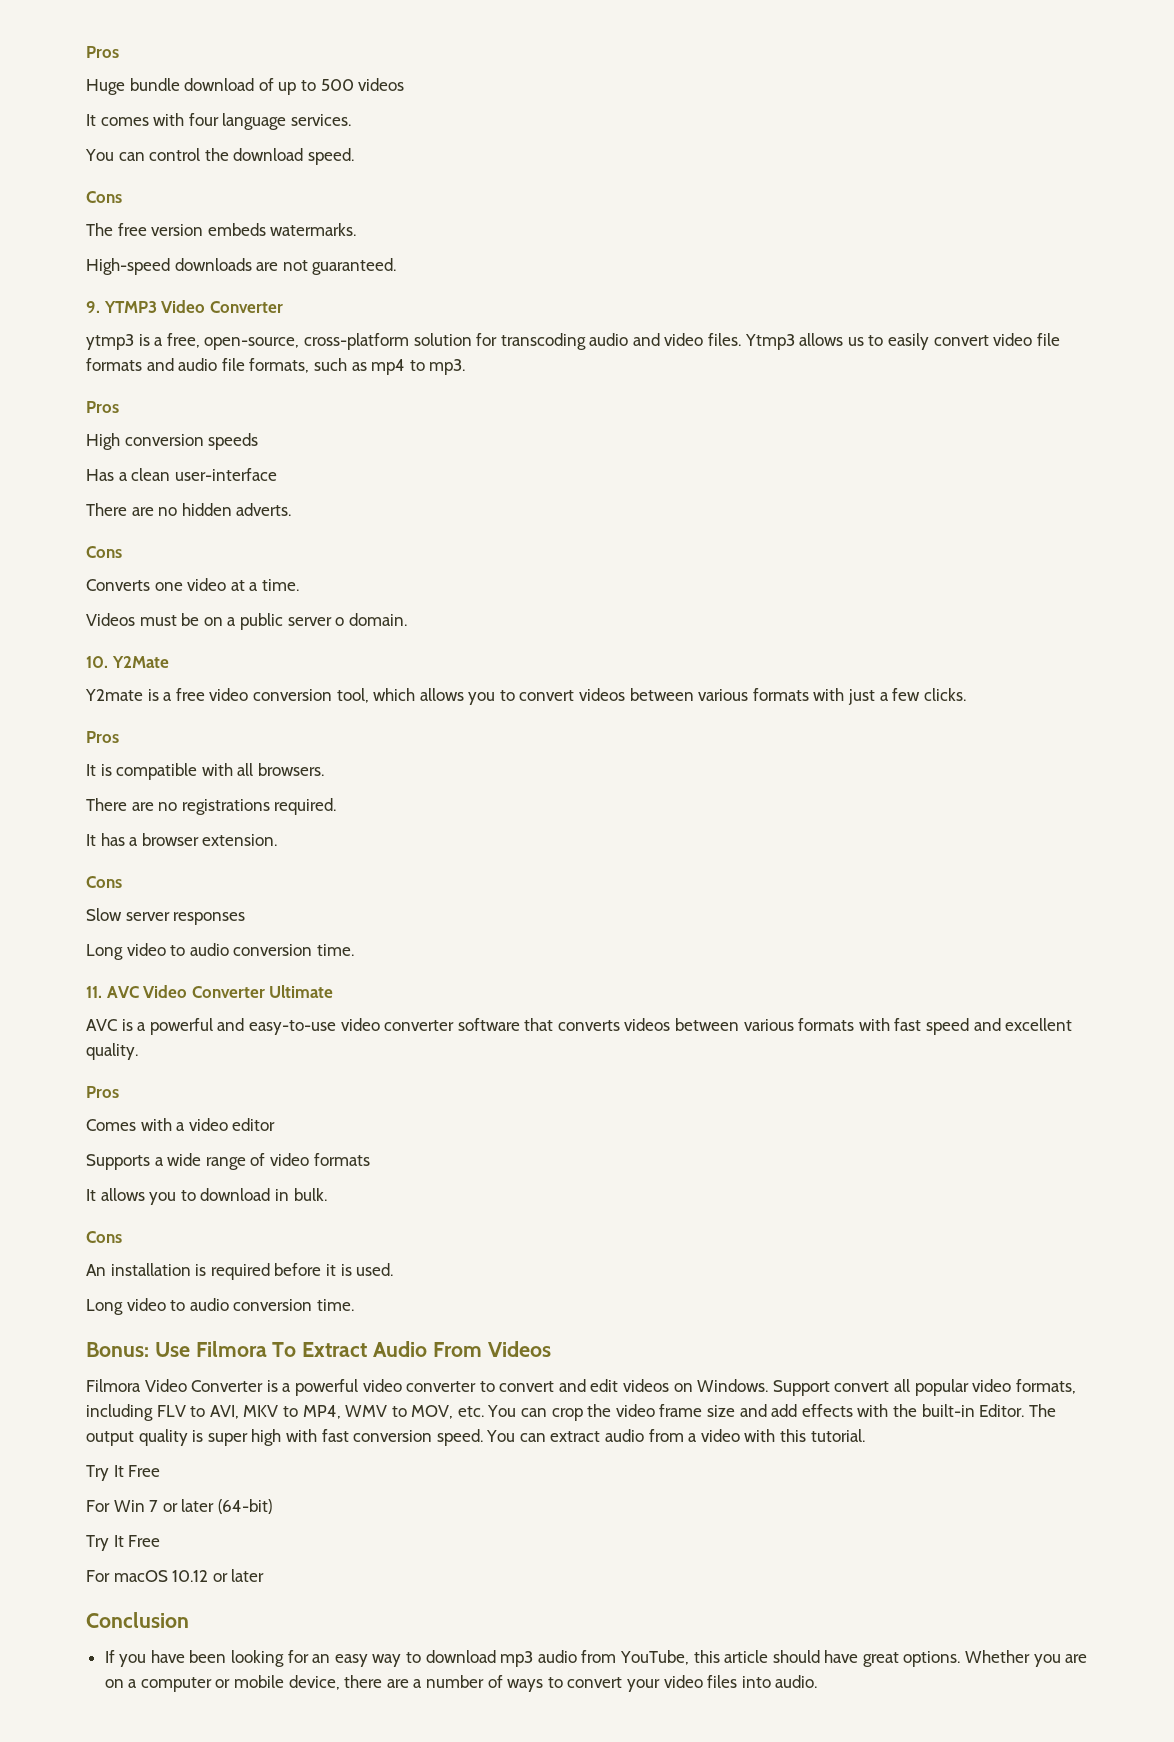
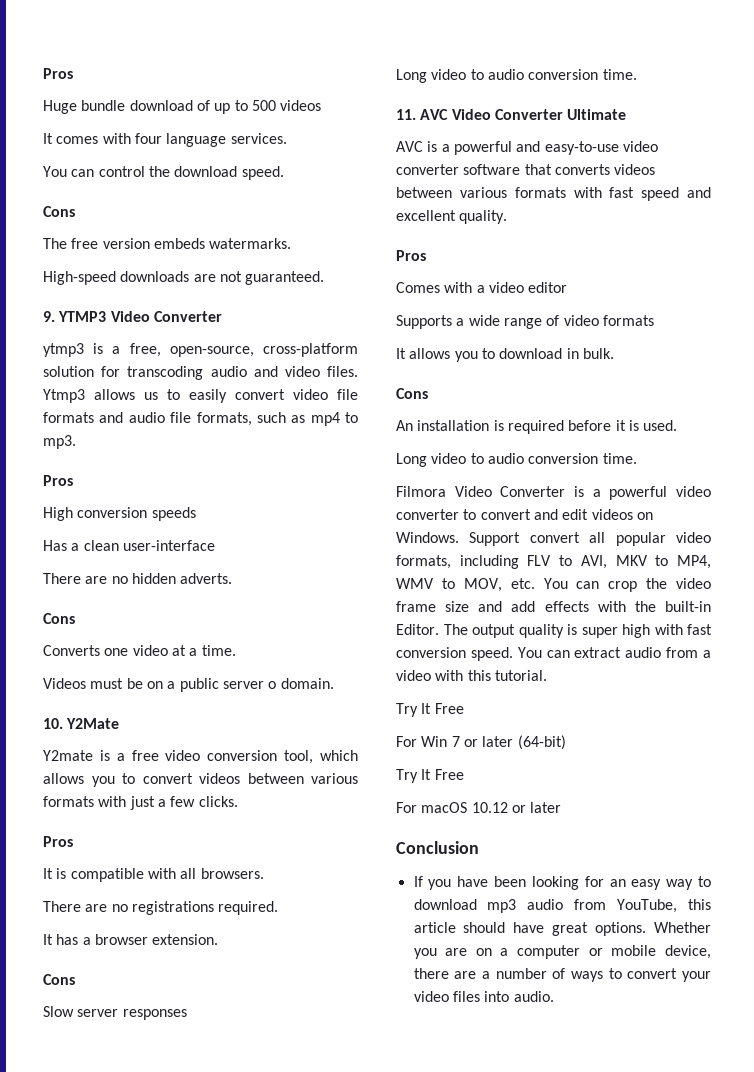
[86,1341,551,1357] // Bonus: Use Filmora To Extract Audio From Videos -> (637, 458) none

